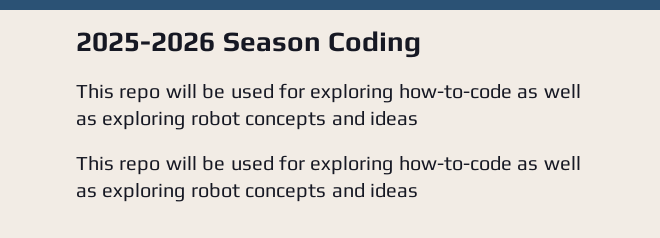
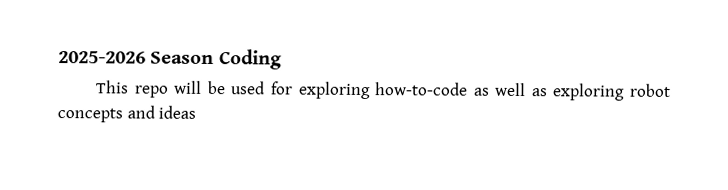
[76,155,581,175] [76,183,418,202] // This repo will be used for exploring how-to-code as well as exploring robot concepts and ideas -> (197, 112) none

